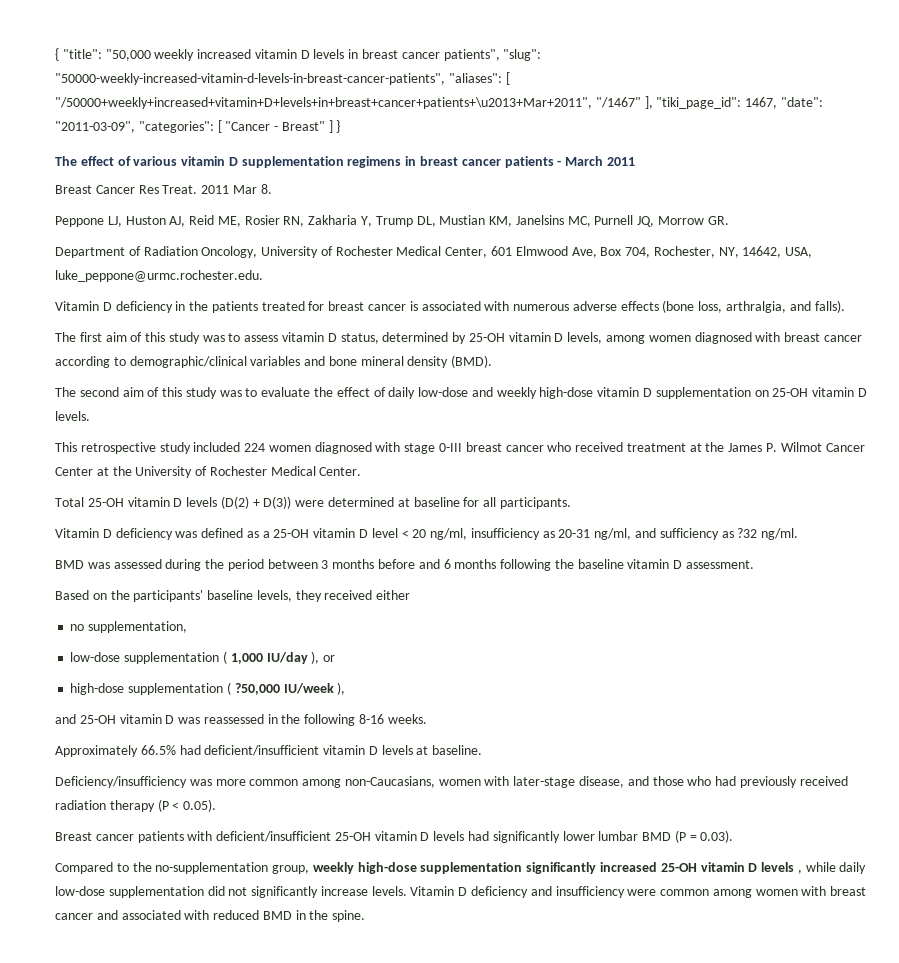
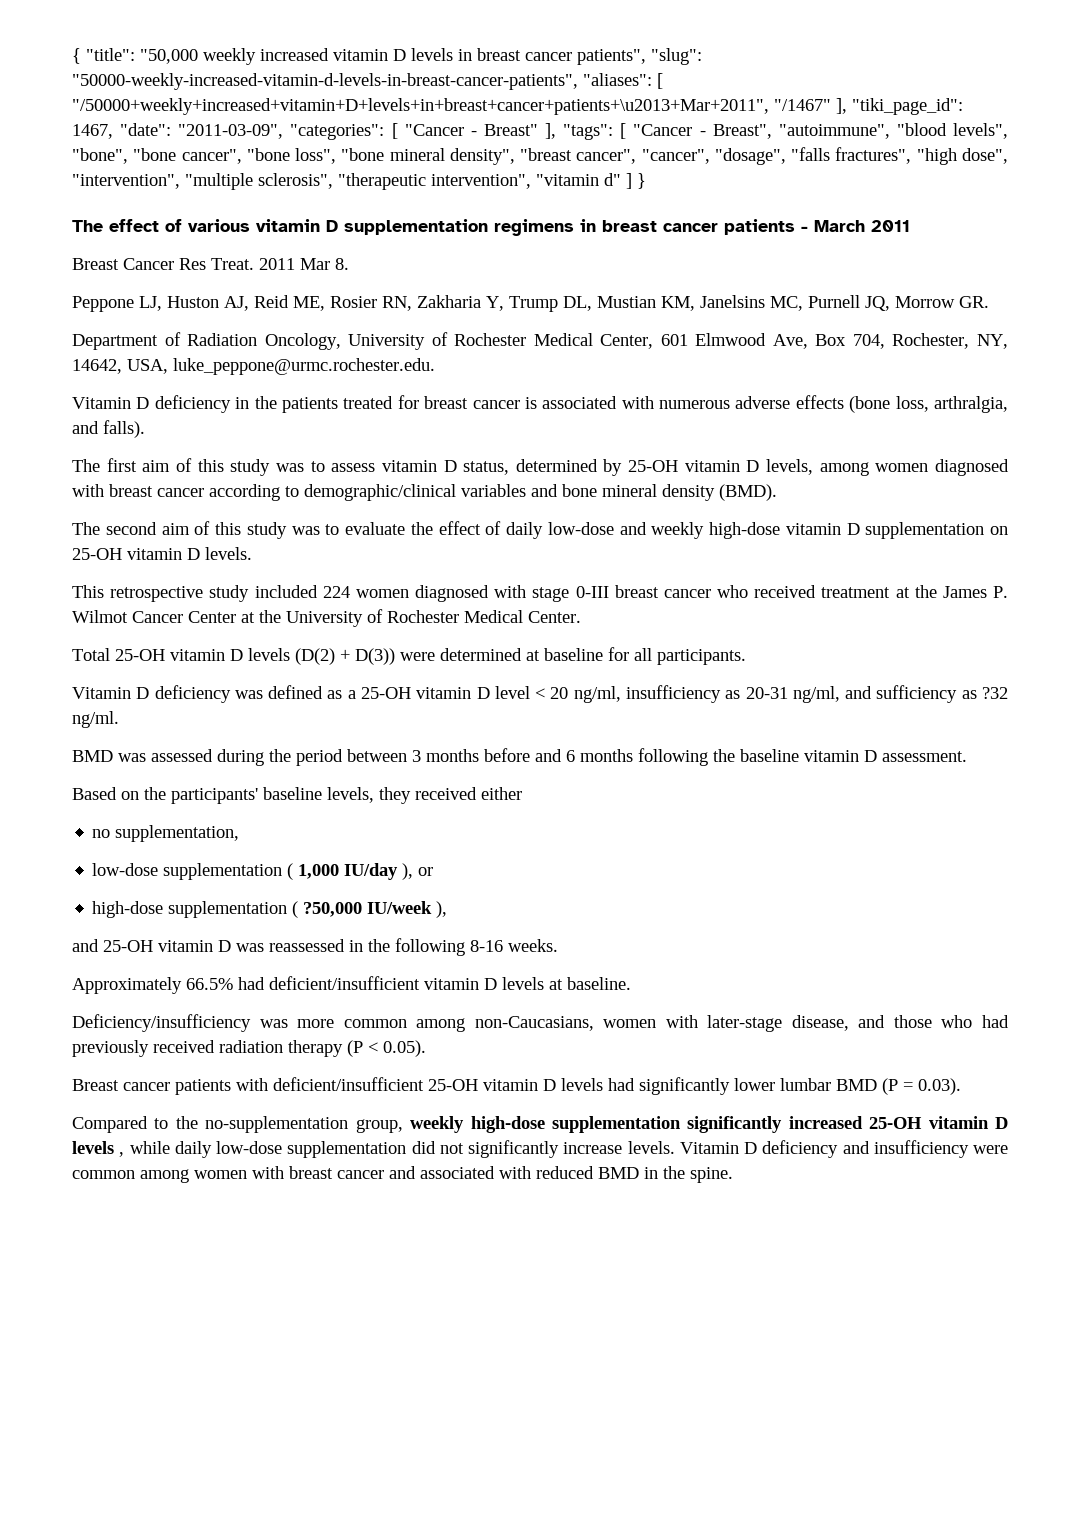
(325, 126) none -> [545,123,1008,140] [72,147,1008,165] [72,173,621,190] ], "tags": [ "Cancer - Breast", "autoimmune", "blood levels", "bone", "bone cancer", "bone loss", "bone mineral density", "breast cancer", "cancer", "dosage", "falls fractures", "high dose", "intervention", "multiple sclerosis", "therapeutic intervention", "vitamin d"

